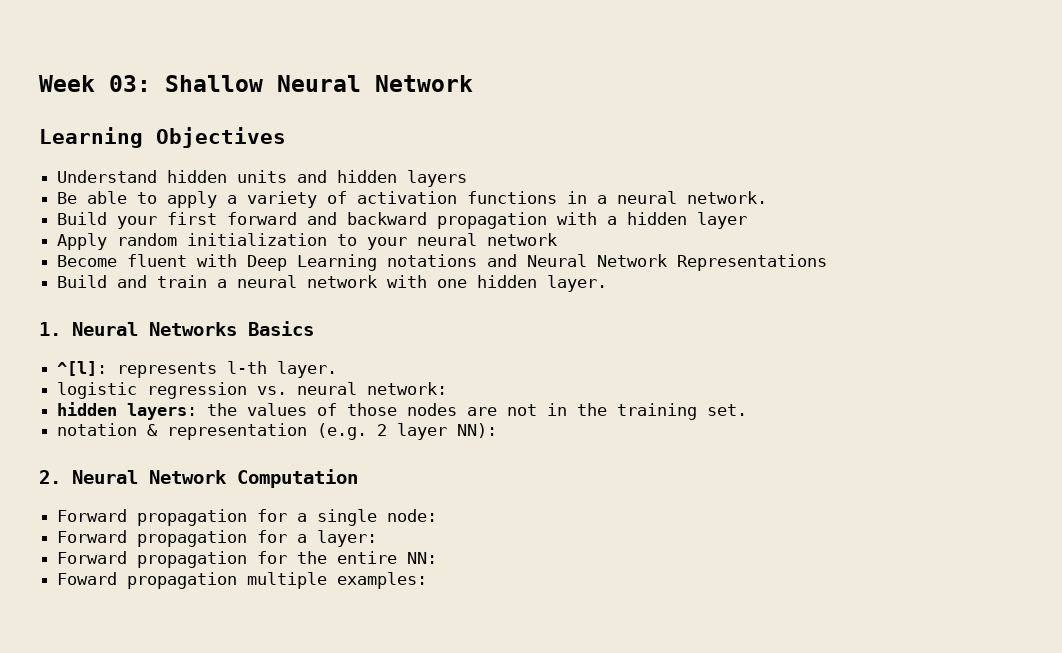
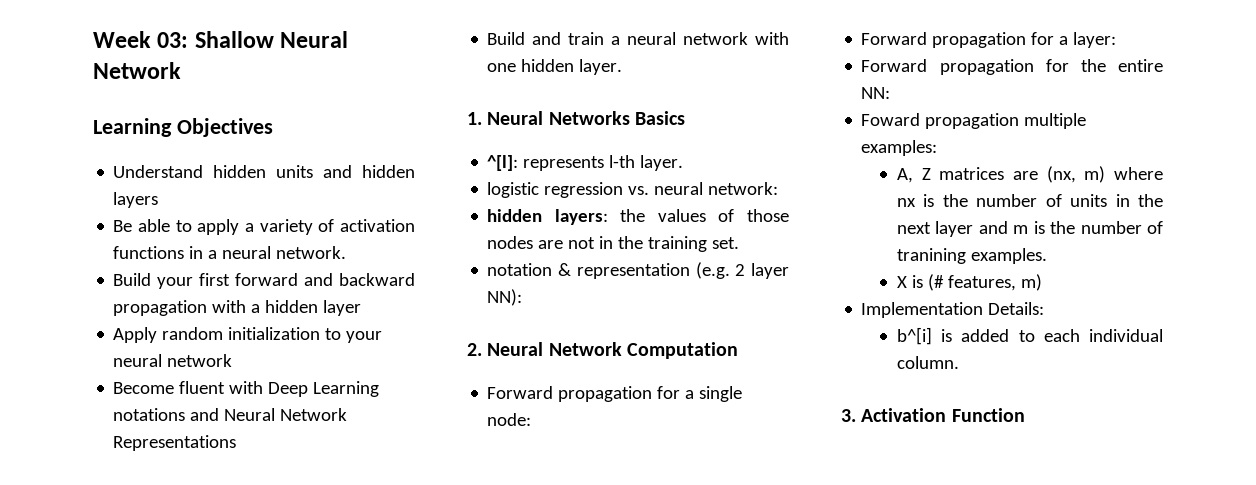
(428, 580) none -> [896,166,1163,183] [896,194,1163,207] [896,221,1163,237] [896,248,1047,264] [896,274,1042,291] [861,302,1045,318] [896,327,1163,345] [896,356,959,369] [841,408,1025,422] // A, Z matrices are (nx, m) where nx is the number of units in the next layer and m is the number of tranining examples. // X is (# features, m) // Implementation Details: // b^[i] is added to each individual column. // 3. Activation Function

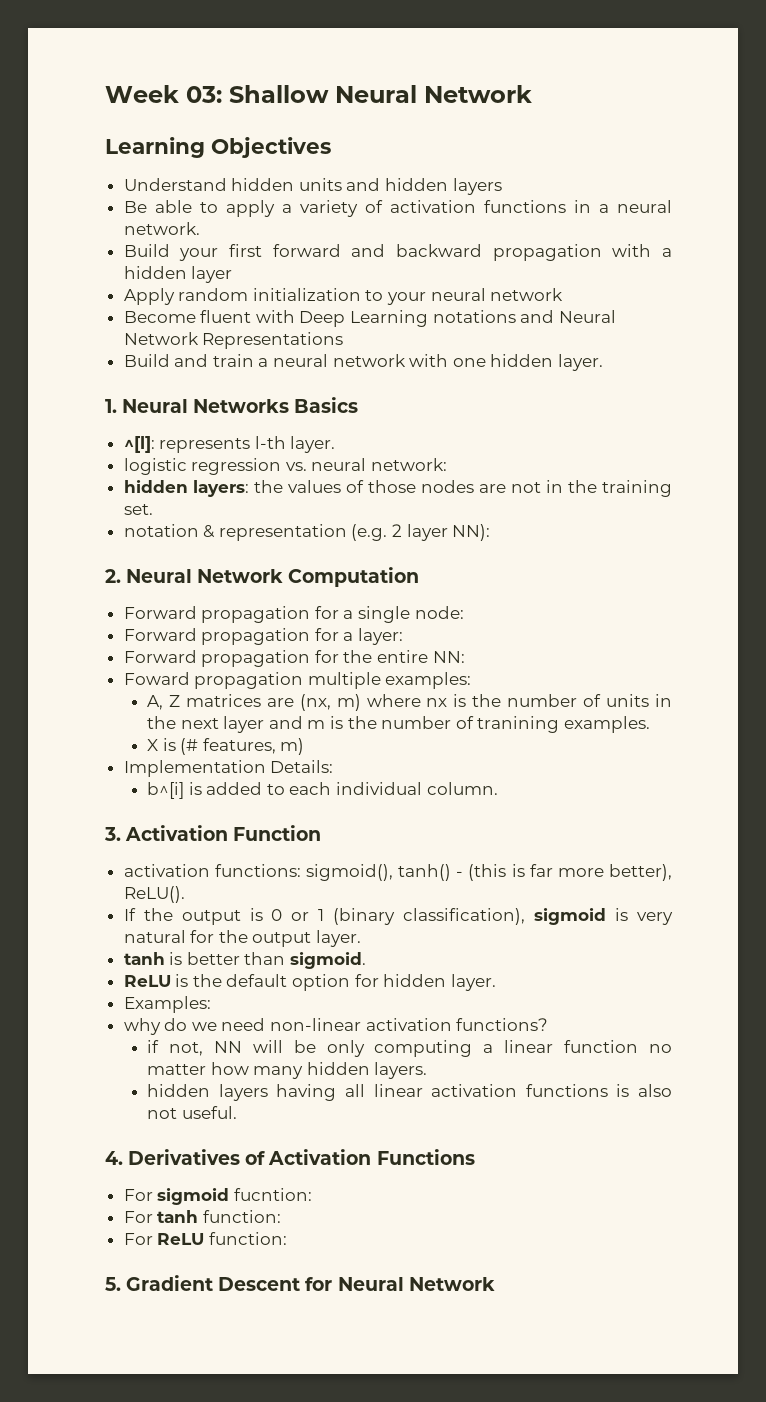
(1025, 415) none -> [123,864,672,881] [123,886,185,903] [123,908,673,925] [123,930,362,947] [123,952,367,969] [123,974,496,991] [123,996,211,1013] [123,1018,549,1035] [146,1040,672,1057] [146,1062,428,1079] [146,1084,672,1101] [146,1106,237,1119] [105,1149,475,1165] [123,1188,312,1205] [123,1210,281,1223] [123,1232,287,1245] [105,1275,495,1291] // activation functions: sigmoid(), tanh() - (this is far more better), ReLU(). // If the output is 0 or 1 (binary classification), sigmoid is very natural for the output layer. // tanh is better than sigmoid. // ReLU is the default option for hidden layer. // Examples: // why do we need non-linear activation functions? // if not, NN will be only computing a linear function no matter how many hidden layers. // hidden layers having all linear activation functions is also not useful. // 4. Derivatives of Activation Functions // For sigmoid fucntion: // For tanh function: // For ReLU function: // 5. Gradient Descent for Neural Network

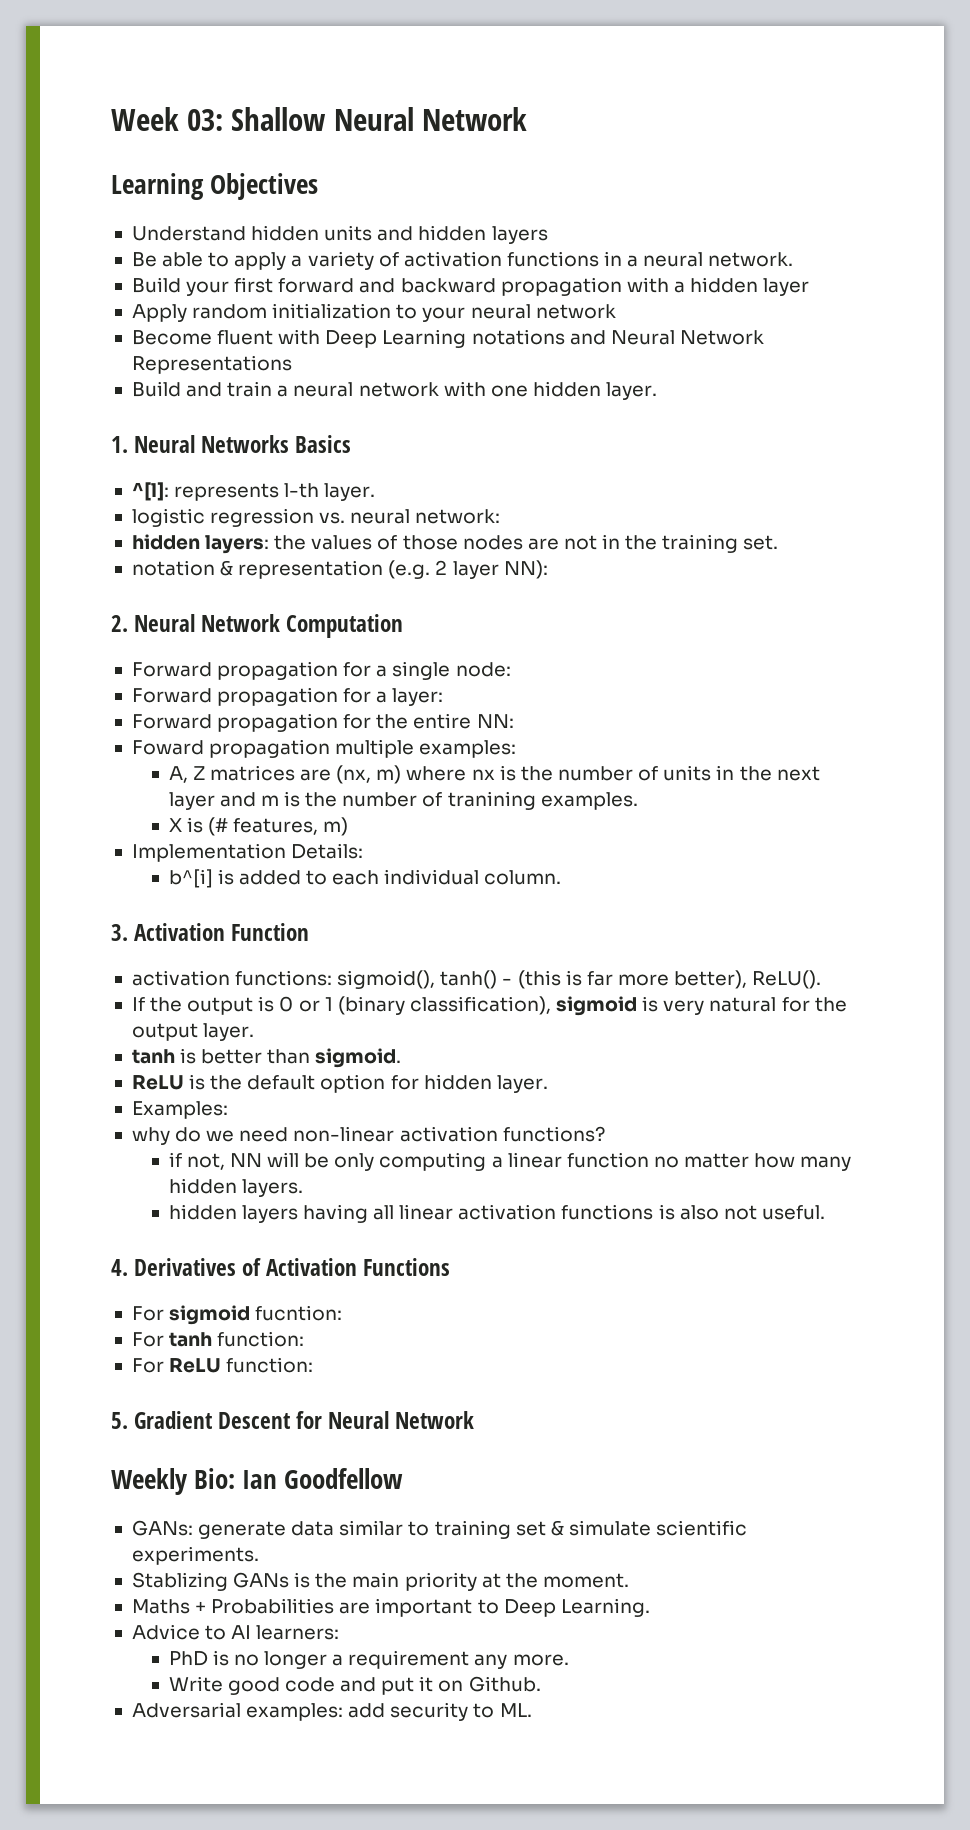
(495, 1284) none -> [111,1468,404,1495] [131,1520,748,1539] [131,1546,259,1565] [131,1572,629,1591] [131,1598,650,1617] [131,1624,340,1640] [168,1650,569,1669] [168,1676,541,1695] [131,1702,532,1721] // Weekly Bio: Ian Goodfellow // GANs: generate data similar to training set & simulate scientific experiments. // Stablizing GANs is the main priority at the moment. // Maths + Probabilities are important to Deep Learning. // Advice to AI learners: // PhD is no longer a requirement any more. // Write good code and put it on Github. // Adversarial examples: add security to ML.

